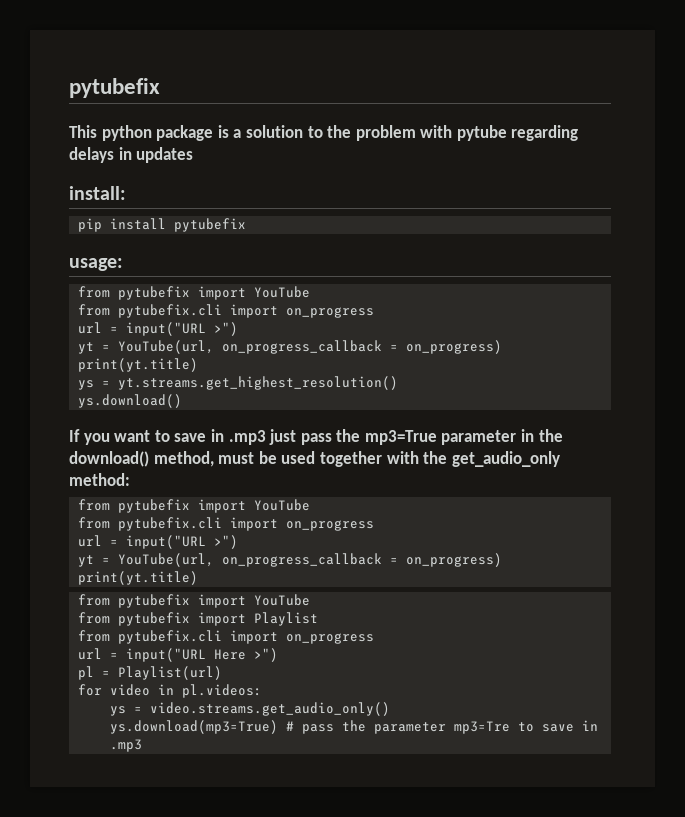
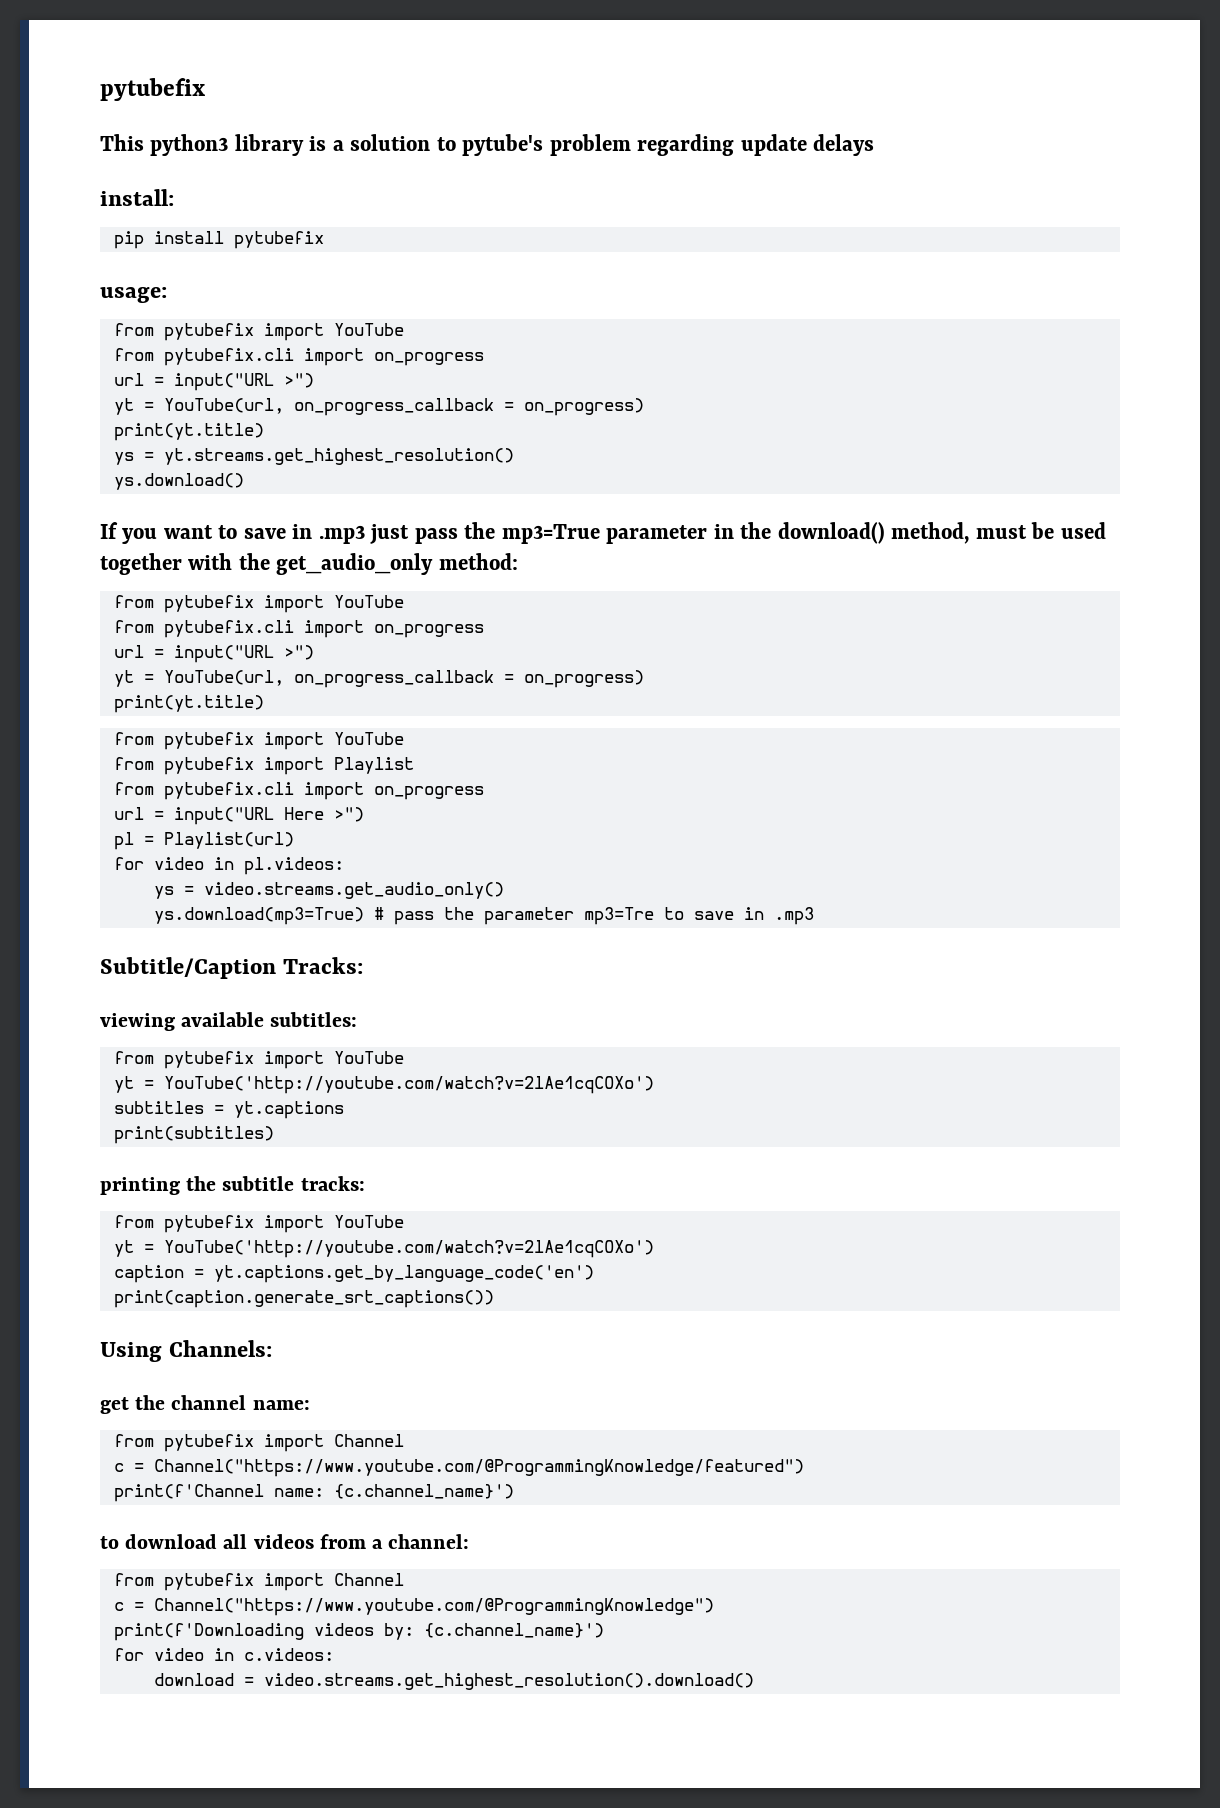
[101,125,214,141] python package -> [150,134,304,156] python3 library
[327,125,579,141] the problem with pytube regarding -> [462,134,807,156] pytube's problem regarding update
[118,147,194,163] in updates -> (875, 145) none
(143, 745) none -> [100,957,363,979] [100,1012,358,1031] [113,1051,404,1069] [113,1076,654,1094] [113,1101,344,1119] [113,1126,274,1144] [100,1176,365,1195] [113,1215,404,1233] [113,1240,654,1258] [113,1265,594,1283] [113,1290,494,1308] [100,1340,272,1362] [100,1395,310,1414] [113,1434,404,1452] [113,1459,804,1477] [113,1484,514,1502] [100,1534,470,1549] [113,1573,404,1591] [113,1598,714,1616] [113,1623,604,1641] [113,1648,334,1661] [153,1673,754,1690] // Subtitle/Caption Tracks: // viewing available subtitles: // from pytubefix import YouTube // yt = YouTube('http://youtube.com/watch?v=2lAe1cqCOXo') // subtitles = yt.captions // print(subtitles) // printing the subtitle tracks: // from pytubefix import YouTube // yt = YouTube('http://youtube.com/watch?v=2lAe1cqCOXo') // caption = yt.captions.get_by_language_code('en') // print(caption.generate_srt_captions()) // Using Channels: // get the channel name: // from pytubefix import Channel // c = Channel("https://www.youtube.com/@ProgrammingKnowledge/featured") // print(f'Channel name: {c.channel_name}') // to download all videos from a channel: // from pytubefix import Channel // c = Channel("https://www.youtube.com/@ProgrammingKnowledge") // print(f'Downloading videos by: {c.channel_name}') // for video in c.videos: // download = video.streams.get_highest_resolution().download()

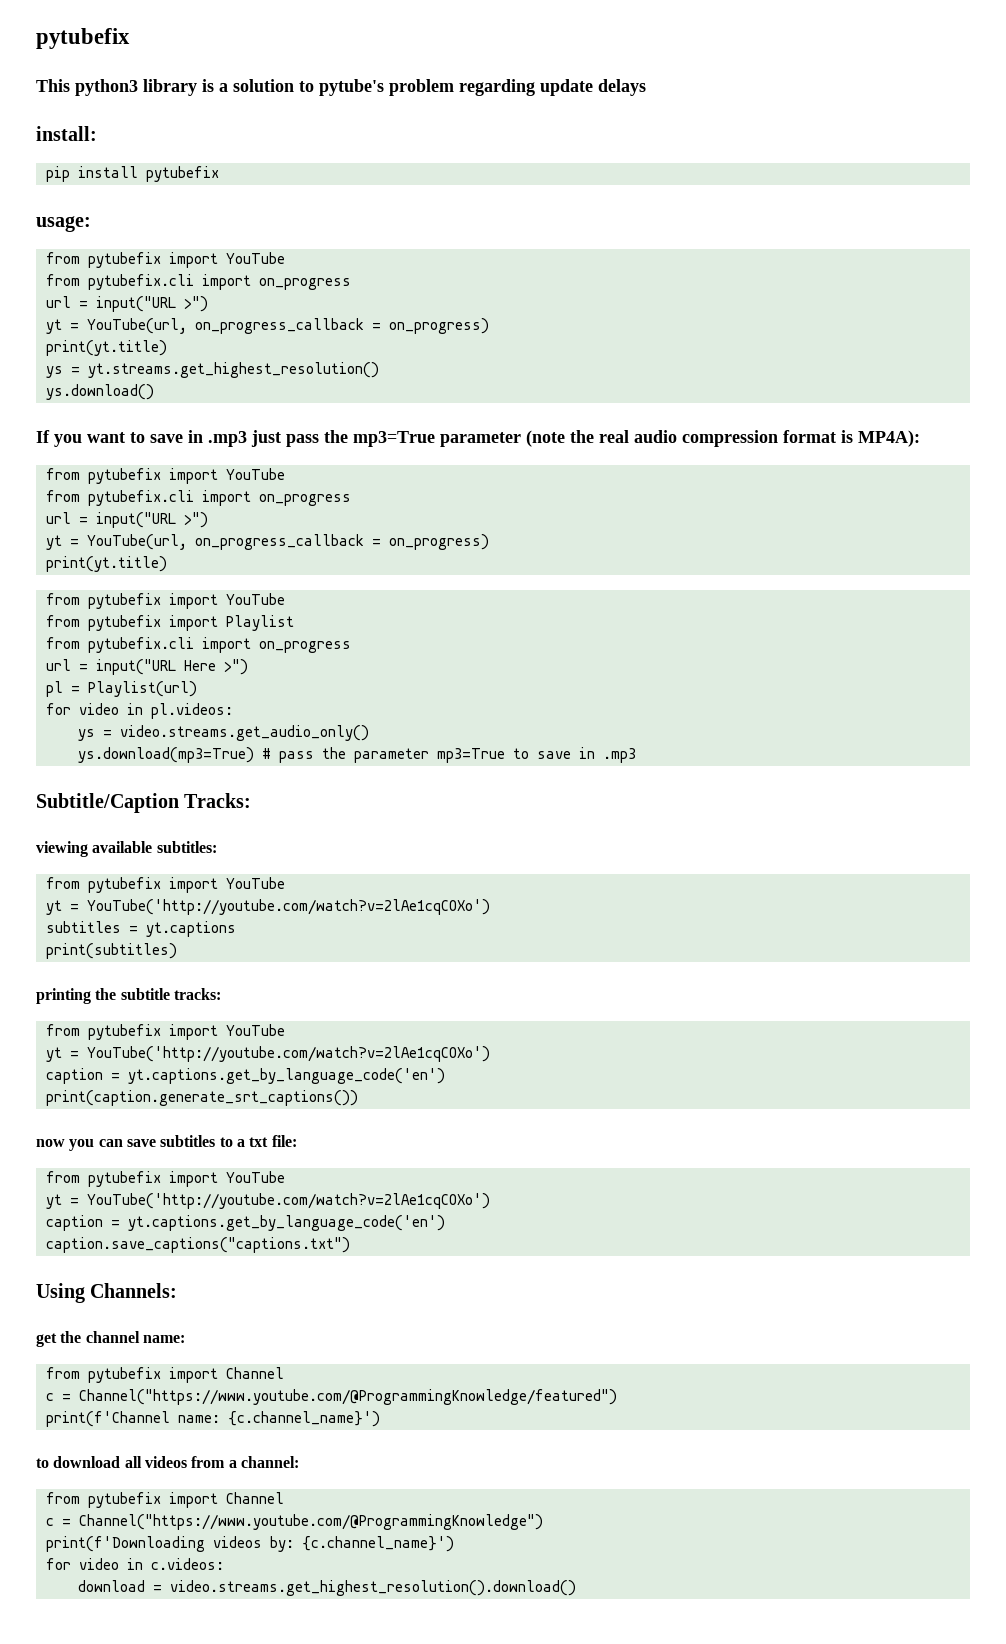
[713,522,1106,544] [100,553,518,575] in the download() method, must be used together with the get_audio_only method: -> [526,430,920,447] (note the real audio compression format is MP4A):
[583,907,654,925] mp3=Tre -> [436,748,505,763] mp3=True
(494, 1299) none -> [36,1135,297,1151] [45,1171,285,1187] [45,1193,490,1209] [45,1215,445,1231] [45,1237,350,1253] // now you can save subtitles to a txt file: // from pytubefix import YouTube // yt = YouTube('http://youtube.com/watch?v=2lAe1cqCOXo') // caption = yt.captions.get_by_language_code('en') // caption.save_captions("captions.txt")

